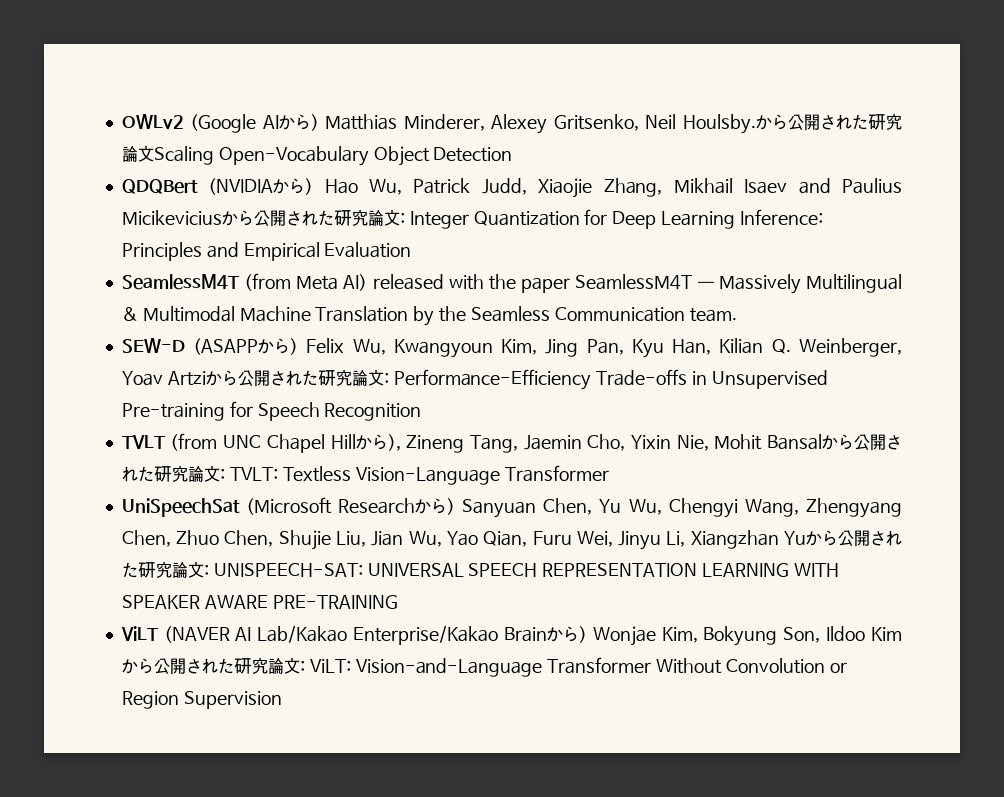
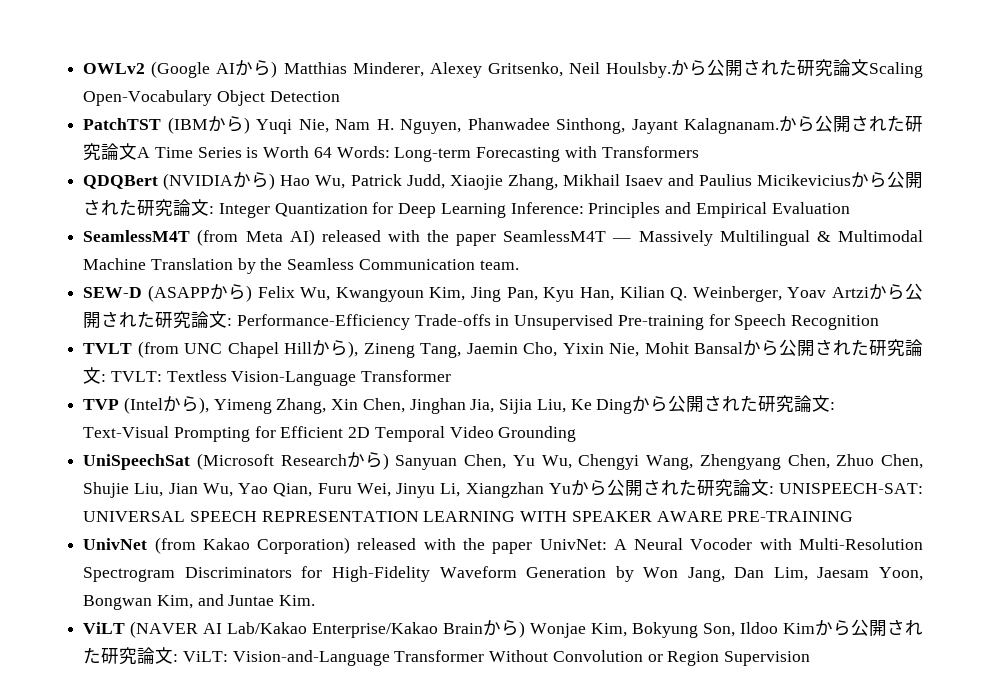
(513, 154) none -> [83,115,924,134] [83,143,699,162] // PatchTST (IBMから) Yuqi Nie, Nam H. Nguyen, Phanwadee Sinthong, Jayant Kalagnanam.から公開された研究論文A Time Series is Worth 64 Words: Long-term Forecasting with Transformers
(610, 473) none -> [83,395,836,414] [83,426,577,442] // TVP (Intelから), Yimeng Zhang, Xin Chen, Jinghan Jia, Sijia Liu, Ke Dingから公開された研究論文: Text-Visual Prompting for Efficient 2D Temporal Video Grounding
(398, 602) none -> [83,537,924,554] [83,566,923,582] [83,594,316,610] // UnivNet (from Kakao Corporation) released with the paper UnivNet: A Neural Vocoder with Multi-Resolution Spectrogram Discriminators for High-Fidelity Waveform Generation by Won Jang, Dan Lim, Jaesam Yoon, Bongwan Kim, and Juntae Kim.

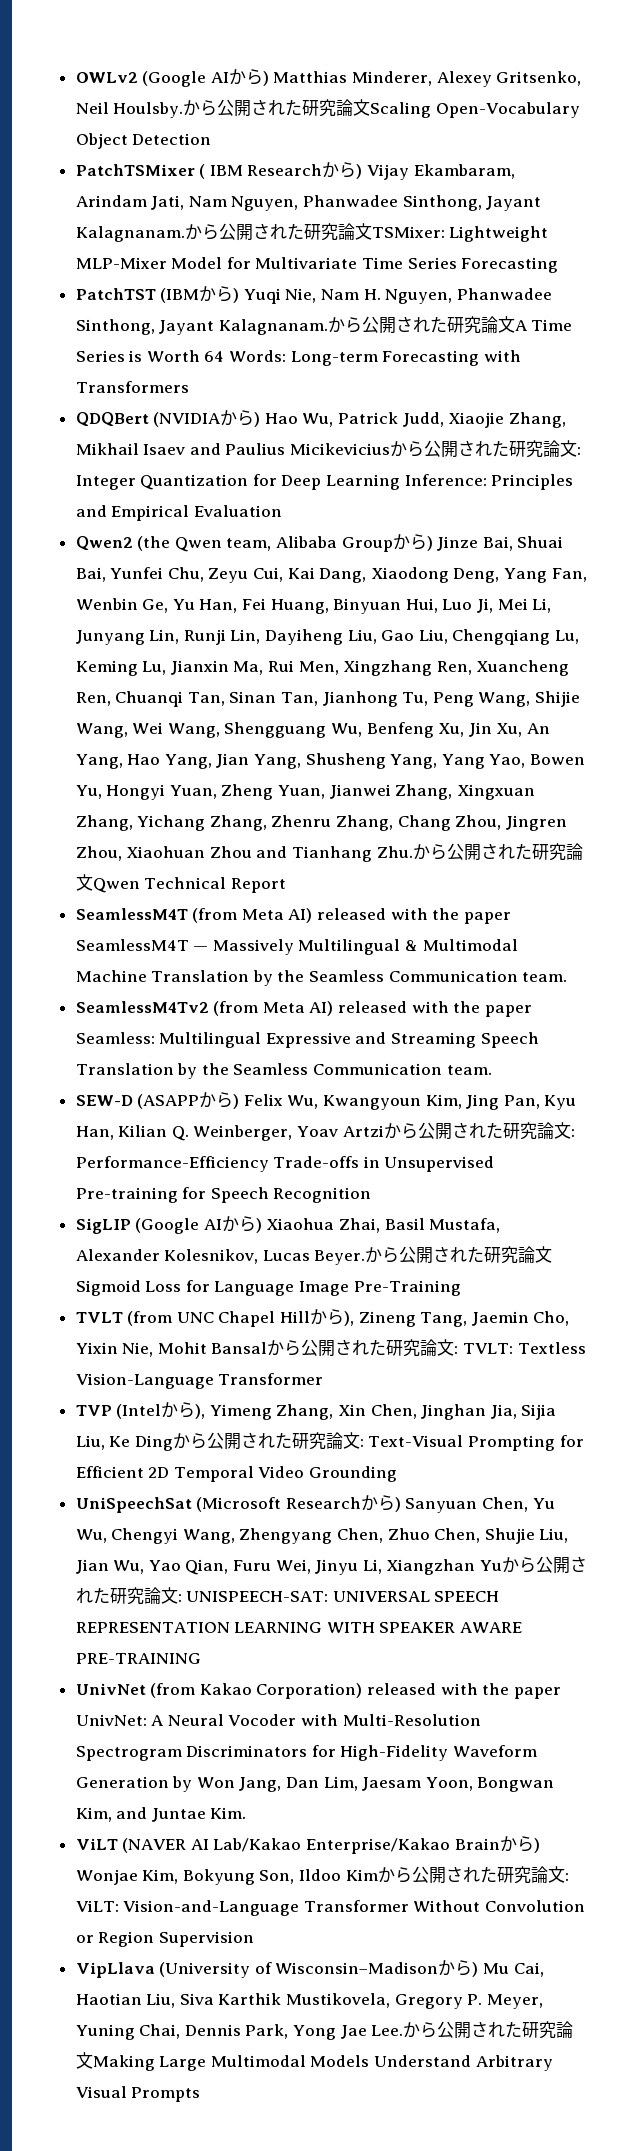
(340, 96) none -> [75,162,515,180] [75,195,542,211] [75,223,549,242] [75,257,559,273] // PatchTSMixer ( IBM Researchから) Vijay Ekambaram, Arindam Jati, Nam Nguyen, Phanwadee Sinthong, Jayant Kalagnanam.から公開された研究論文TSMixer: Lightweight MLP-Mixer Model for Multivariate Time Series Forecasting
(850, 208) none -> [75,534,564,552] [75,567,587,583] [75,598,552,614] [75,629,580,645] [75,660,570,676] [75,691,580,707] [75,722,551,738] [75,753,585,769] [75,784,535,800] [75,815,567,831] [75,843,583,862] [75,874,286,893] // Qwen2 (the Qwen team, Alibaba Groupから) Jinze Bai, Shuai Bai, Yunfei Chu, Zeyu Cui, Kai Dang, Xiaodong Deng, Yang Fan, Wenbin Ge, Yu Han, Fei Huang, Binyuan Hui, Luo Ji, Mei Li, Junyang Lin, Runji Lin, Dayiheng Liu, Gao Liu, Chengqiang Lu, Keming Lu, Jianxin Ma, Rui Men, Xingzhang Ren, Xuancheng Ren, Chuanqi Tan, Sinan Tan, Jianhong Tu, Peng Wang, Shijie Wang, Wei Wang, Shengguang Wu, Benfeng Xu, Jin Xu, An Yang, Hao Yang, Jian Yang, Shusheng Yang, Yang Yao, Bowen Yu, Hongyi Yuan, Zheng Yuan, Jianwei Zhang, Xingxuan Zhang, Yichang Zhang, Zhenru Zhang, Chang Zhou, Jingren Zhou, Xiaohuan Zhou and Tianhang Zhu.から公開された研究論文Qwen Technical Report
(519, 265) none -> [75,1001,532,1017] [75,1032,539,1048] [75,1063,492,1079] // SeamlessM4Tv2 (from Meta AI) released with the paper Seamless: Multilingual Expressive and Streaming Speech Translation by the Seamless Communication team.
(880, 322) none -> [75,1216,501,1234] [75,1246,553,1265] [75,1280,461,1296] // SigLIP (Google AIから) Xiaohua Zhai, Basil Mustafa, Alexander Kolesnikov, Lucas Beyer.から公開された研究論文Sigmoid Loss for Language Image Pre-Training
(811, 658) none -> [75,1960,544,1978] [75,1993,543,2009] [75,2021,574,2040] [75,2052,553,2071] [75,2086,201,2102] // VipLlava (University of Wisconsin–Madisonから) Mu Cai, Haotian Liu, Siva Karthik Mustikovela, Gregory P. Meyer, Yuning Chai, Dennis Park, Yong Jae Lee.から公開された研究論文Making Large Multimodal Models Understand Arbitrary Visual Prompts

